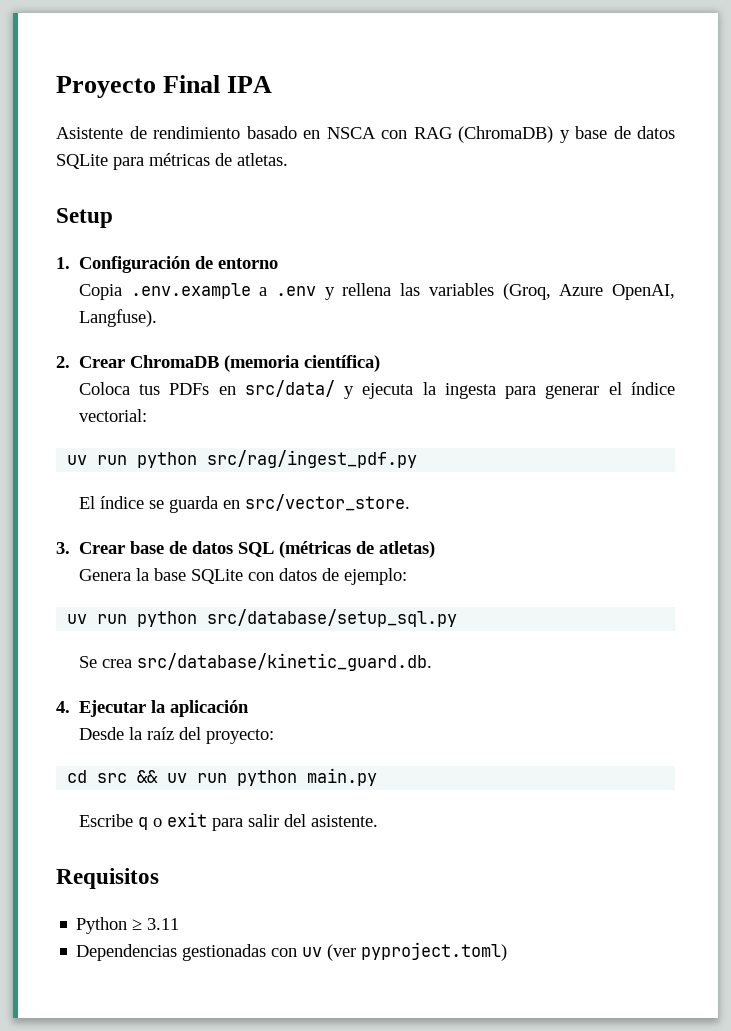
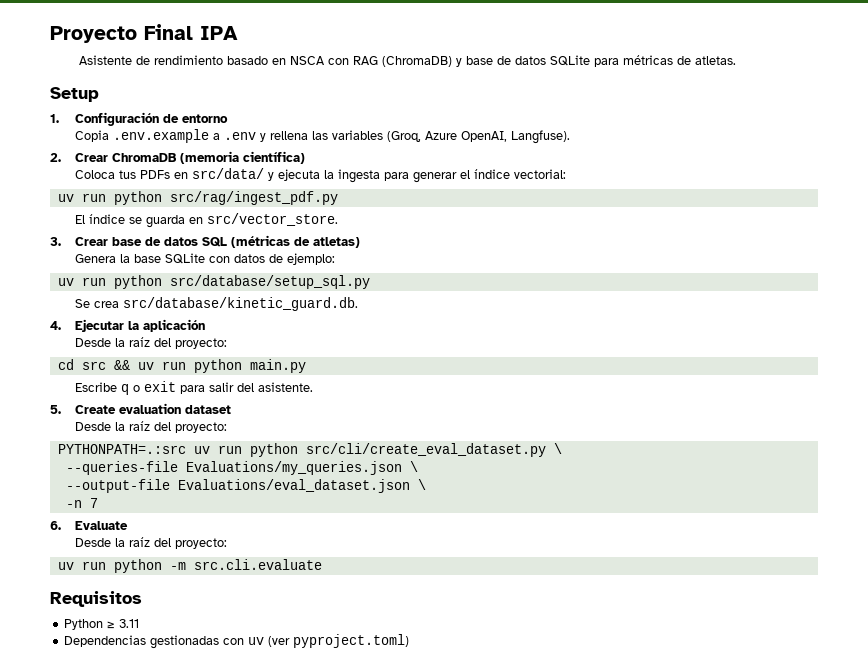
(378, 821) none -> [50,403,232,414] [75,421,228,433] [57,443,562,457] [65,461,418,475] [65,479,426,493] [65,498,98,508] [50,521,129,530] [75,537,228,549] [57,559,322,573] // 5. Create evaluation dataset // Desde la raíz del proyecto: // PYTHONPATH=.:src uv run python src/cli/create_eval_dataset.py \ // --queries-file Evaluations/my_queries.json \ // --output-file Evaluations/eval_dataset.json \ // -n 7 // 6. Evaluate // Desde la raíz del proyecto: // uv run python -m src.cli.evaluate

